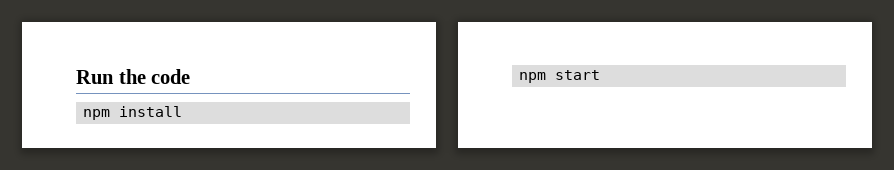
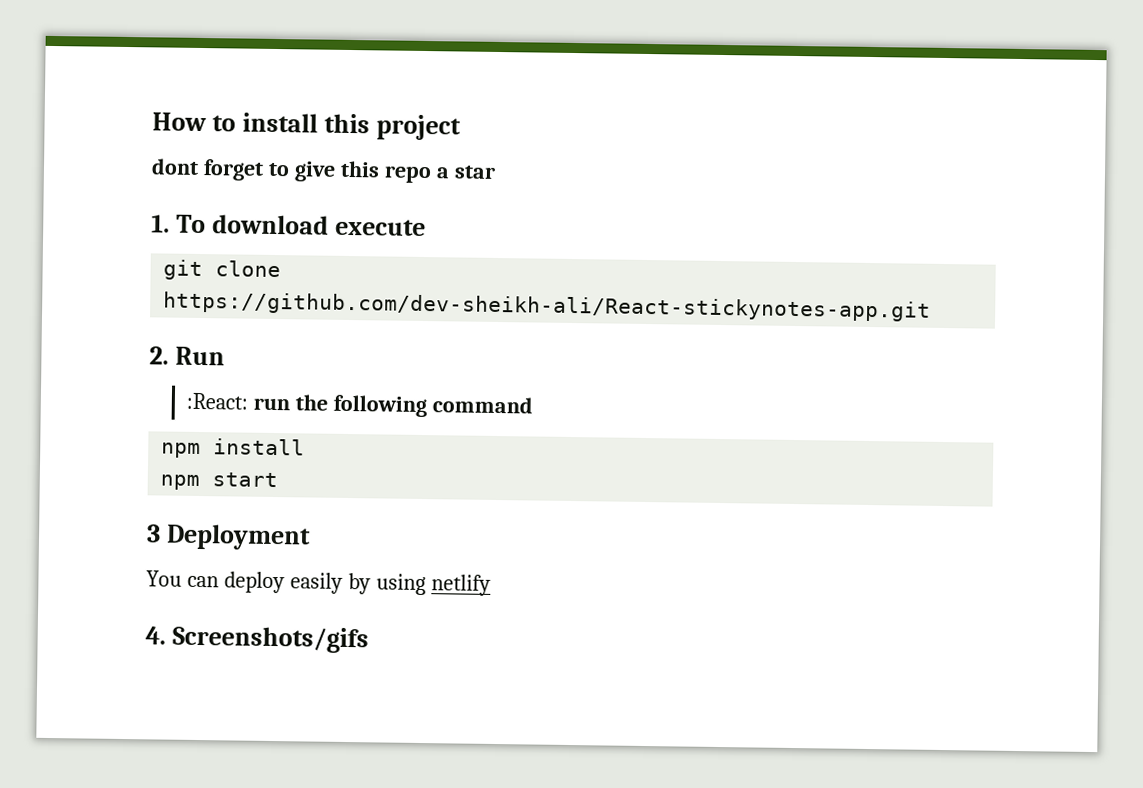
[76,69,191,84] [82,106,182,120] [518,70,600,83] Run the code // npm install // npm start -> [152,112,461,141] [151,158,496,184] [151,214,426,237] [163,259,282,281] [163,291,932,322] [149,346,225,366] [186,392,533,418] [161,438,306,459] [160,472,279,491] [146,523,311,551] [146,570,491,596] [145,625,369,654] How to install this project // dont forget to give this repo a star // 1. To download execute // git clone https://github.com/dev-sheikh-ali/React-stickynotes-app.git // 2. Run // :React: run the following command // npm install // npm start // 3 Deployment // You can deploy easily by using netlify // 4. Screenshots/gifs

